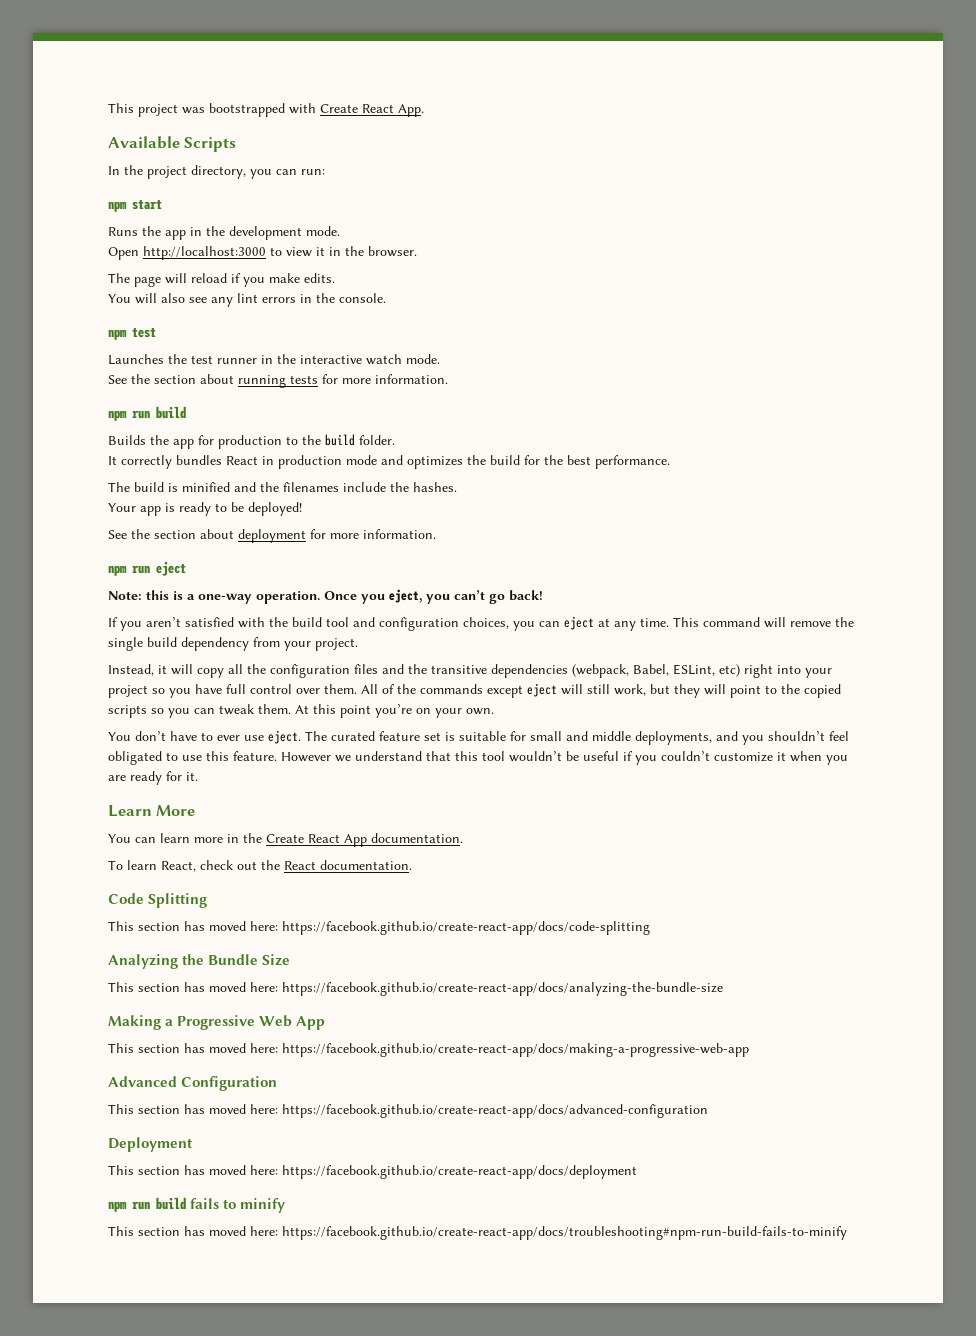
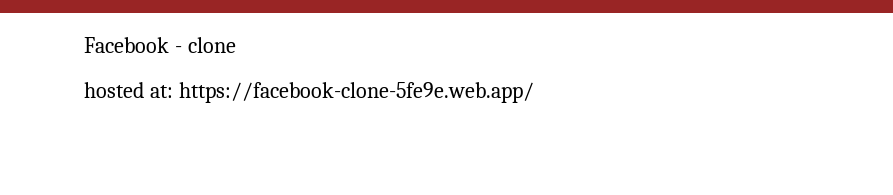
[108,103,424,117] [108,136,237,152] [108,165,325,179] [108,199,162,212] [108,226,340,240] [108,246,417,260] [108,273,335,287] [108,293,386,307] [108,327,156,340] [108,354,440,365] [108,374,448,388] [108,406,186,421] [108,434,395,449] [108,455,670,469] [108,482,457,492] [108,502,302,516] [108,529,436,543] [108,561,186,576] [108,589,543,604] [108,616,854,631] [108,637,358,651] [108,664,832,678] [108,683,841,698] [108,704,494,718] [108,730,849,745] [108,751,848,765] [108,771,198,785] [108,805,196,817] [108,833,463,847] [108,860,412,872] [108,893,208,908] [108,921,650,935] [108,954,291,969] [108,982,723,996] [108,1015,326,1030] [108,1043,749,1057] [108,1076,278,1091] [108,1104,708,1118] [108,1137,193,1152] [108,1165,637,1179] [108,1197,286,1213] [108,1226,847,1240] This project was bootstrapped with Create React App. // Available Scripts // In the project directory, you can run: // npm start // Runs the app in the development mode. // Open http://localhost:3000 to view it in the browser. // The page will reload if you make edits. // You will also see any lint errors in the console. // npm test // Launches the test runner in the interactive watch mode. // See the section about running tests for more information. // npm run build // Builds the app for production to the build folder. // It correctly bundles React in production mode and optimizes the build for the best performance. // The build is minified and the filenames include the hashes. // Your app is ready to be deployed! // See the section about deployment for more information. // npm run eject // Note: this is a one-way operation. Once you eject, you can’t go back! // If you aren’t satisfied with the build tool and configuration choices, you can eject at any time. This command will remove the single build dependency from your project. // Instead, it will copy all the configuration files and the transitive dependencies (webpack, Babel, ESLint, etc) right into your project so you have full control over them. All of the commands except eject will still work, but they will point to the copied scripts so you can tweak them. At this point you’re on your own. // You don’t have to ever use eject. The curated feature set is suitable for small and middle deployments, and you shouldn’t feel obligated to use this feature. However we understand that this tool wouldn’t be useful if you couldn’t customize it when you are ready for it. // Learn More // You can learn more in the Create React App documentation. // To learn React, check out the React documentation. // Code Splitting // This section has moved here: https://facebook.github.io/create-react-app/docs/code-splitting // Analyzing the Bundle Size // This section has moved here: https://facebook.github.io/create-react-app/docs/analyzing-the-bundle-size // Making a Progressive Web App // This section has moved here: https://facebook.github.io/create-react-app/docs/making-a-progressive-web-app // Advanced Configuration // This section has moved here: https://facebook.github.io/create-react-app/docs/advanced-configuration // Deployment // This section has moved here: https://facebook.github.io/create-react-app/docs/deployment // npm run build fails to minify // This section has moved here: https://facebook.github.io/create-react-app/docs/troubleshooting#npm-run-build-fails-to-minify -> [84,37,236,53] [84,82,534,103] Facebook - clone // hosted at: https://facebook-clone-5fe9e.web.app/

